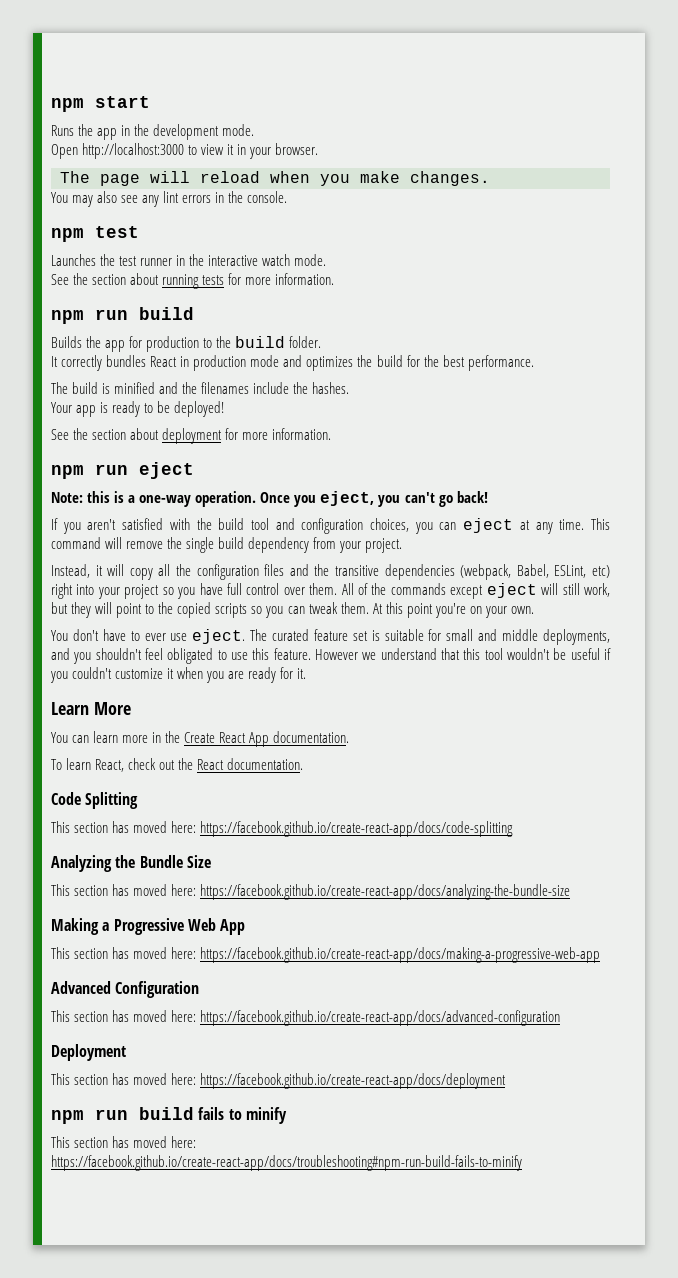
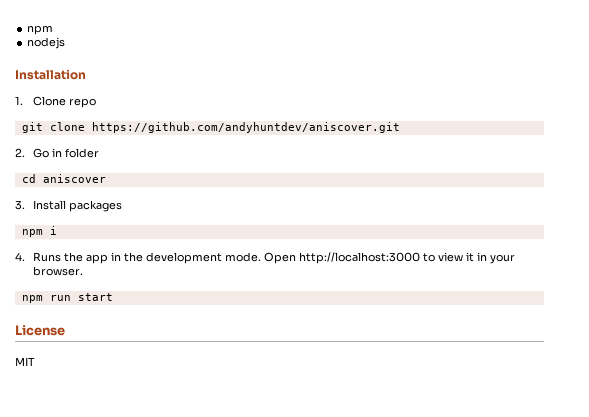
[51,96,150,112] npm start // -> [27,25,54,35] [27,37,66,49] [15,69,86,80] [15,96,97,108] [21,122,400,133] [15,148,100,158] [21,174,106,183] [15,200,123,212] [21,226,57,237] [15,252,25,261] npm // nodejs // Installation // 1. Clone repo // git clone https://github.com/andyhuntdev/aniscover.git // 2. Go in folder // cd aniscover // 3. Install packages // npm i // 4.
(255, 130) // -> (262, 257) none
[60,171,490,186] [51,191,288,207] [51,226,139,242] [51,254,327,266] [51,273,335,289] [51,307,194,324] [51,336,322,352] [51,355,534,371] [51,382,350,394] [51,401,225,417] [51,428,332,444] [51,462,194,479] [51,491,488,507] [51,518,610,534] [51,537,403,553] [51,564,611,580] [51,583,611,599] [51,602,534,618] [51,629,610,645] [51,648,611,664] [50,667,307,683] [51,702,131,715] [51,731,350,747] [51,758,304,772] [51,792,139,809] [51,821,514,837] [51,855,211,872] [51,884,571,900] [51,918,246,935] [51,947,601,963] [51,981,200,998] [51,1010,561,1026] [51,1044,126,1061] [51,1073,507,1089] [51,1107,287,1124] [51,1136,197,1148] [51,1155,522,1171] The page will reload when you make changes. // You may also see any lint errors in the console. // npm test // Launches the test runner in the interactive watch mode. // See the section about running tests for more information. // npm run build // Builds the app for production to the build folder. // It correctly bundles React in production mode and optimizes the build for the best performance. // The build is minified and the filenames include the hashes. // Your app is ready to be deployed! // See the section about deployment for more information. // npm run eject // Note: this is a one-way operation. Once you eject, you can't go back! // If you aren't satisfied with the build tool and configuration choices, you can eject at any time. This command will remove the single build dependency from your project. // Instead, it will copy all the configuration files and the transitive dependencies (webpack, Babel, ESLint, etc) right into your project so you have full control over them. All of the commands except eject will still work, but they will point to the copied scripts so you can tweak them. At this point you're on your own. // You don't have to ever use eject. The curated feature set is suitable for small and middle deployments, and you shouldn't feel obligated to use this feature. However we understand that this tool wouldn't be useful if you couldn't customize it when you are ready for it. // Learn More // You can learn more in the Create React App documentation. // To learn React, check out the React documentation. // Code Splitting // This section has moved here: https://facebook.github.io/create-react-app/docs/code-splitting // Analyzing the Bundle Size // This section has moved here: https://facebook.github.io/create-react-app/docs/analyzing-the-bundle-size // Making a Progressive Web App // This section has moved here: https://facebook.github.io/create-react-app/docs/making-a-progressive-web-app // Advanced Configuration // This section has moved here: https://facebook.github.io/create-react-app/docs/advanced-configuration // Deployment // This section has moved here: https://facebook.github.io/create-react-app/docs/deployment // npm run build fails to minify // This section has moved here: https://facebook.github.io/create-react-app/docs/troubleshooting#npm-run-build-fails-to-minify -> [21,293,113,303] [15,325,65,336] [15,357,35,366] npm run start // License // MIT

